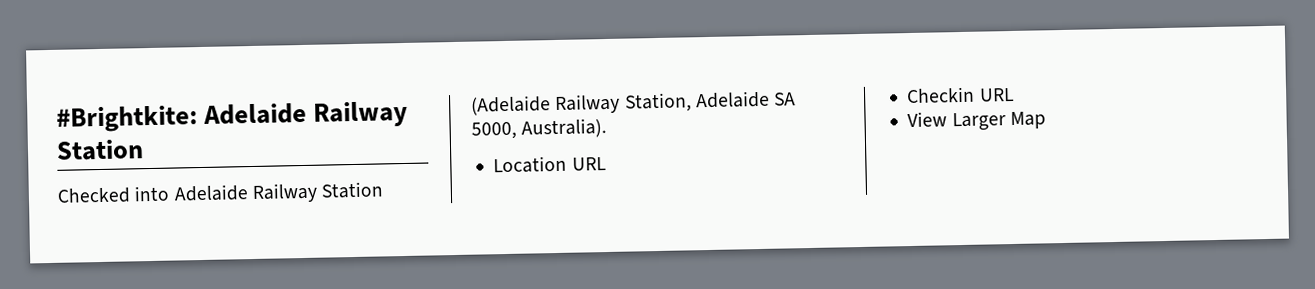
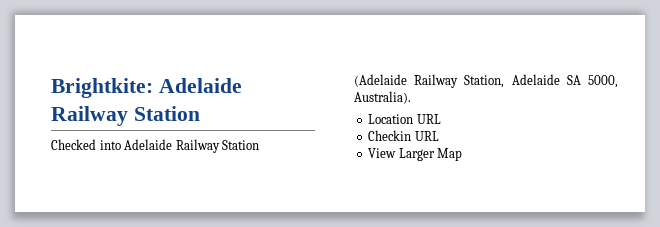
[56,105,198,133] #Brightkite: -> [51,78,153,98] Brightkite:

